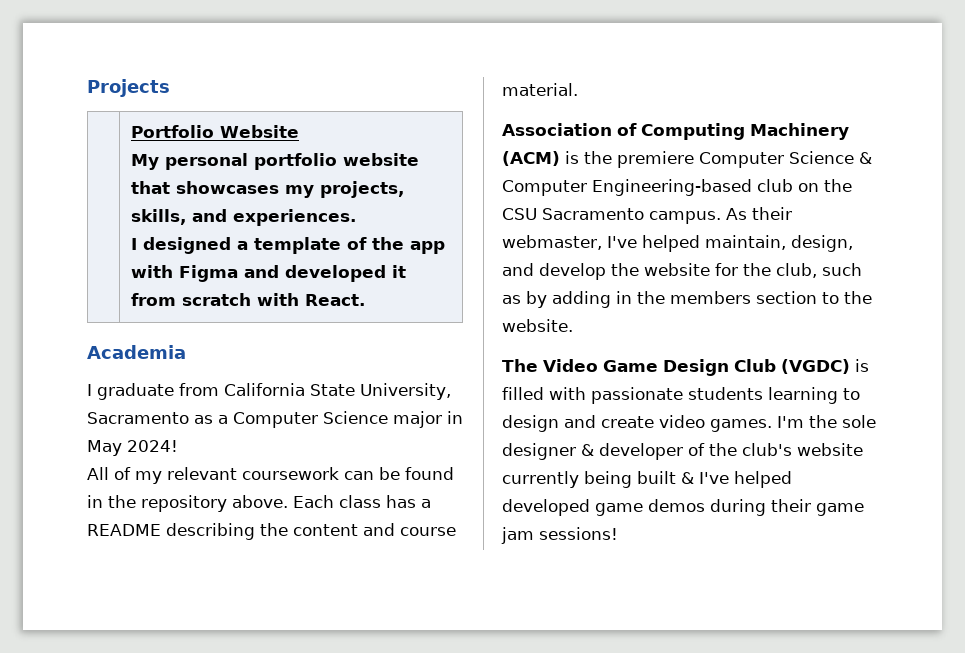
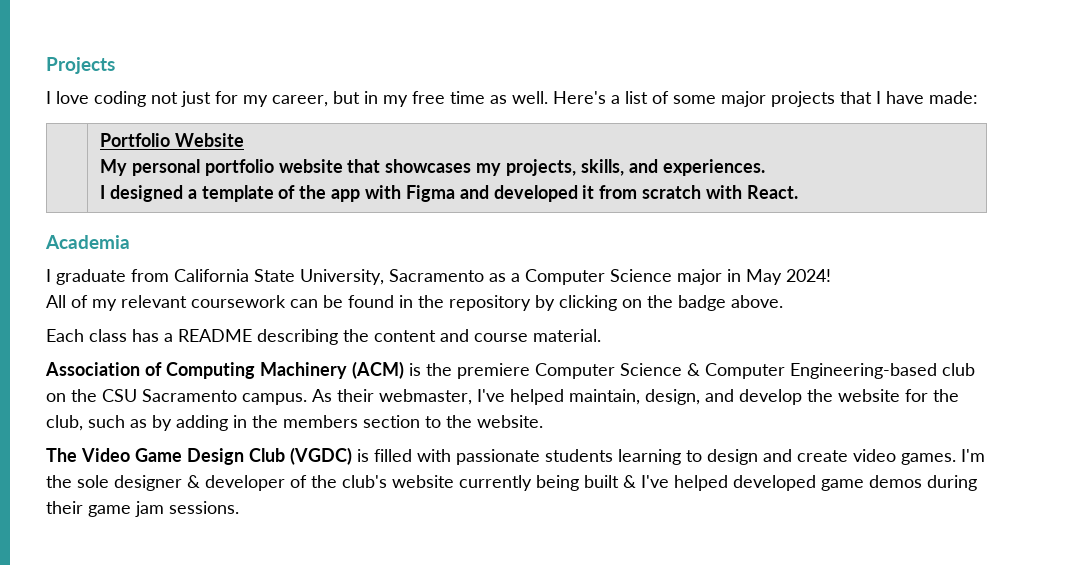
(170, 88) none -> [46,91,978,107] // I love coding not just for my career, but in my free time as well. Here's a list of some major projects that I have made:
(227, 503) none -> [535,295,726,311] by clicking on the badge
(288, 501) none -> (783, 301) //
[539,527,618,540] sessions! -> [169,501,239,514] sessions.

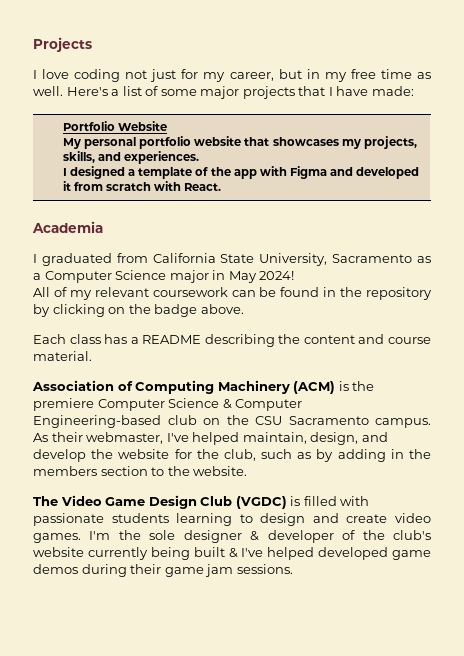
[56,269,126,285] graduate -> [41,253,112,266] graduated

